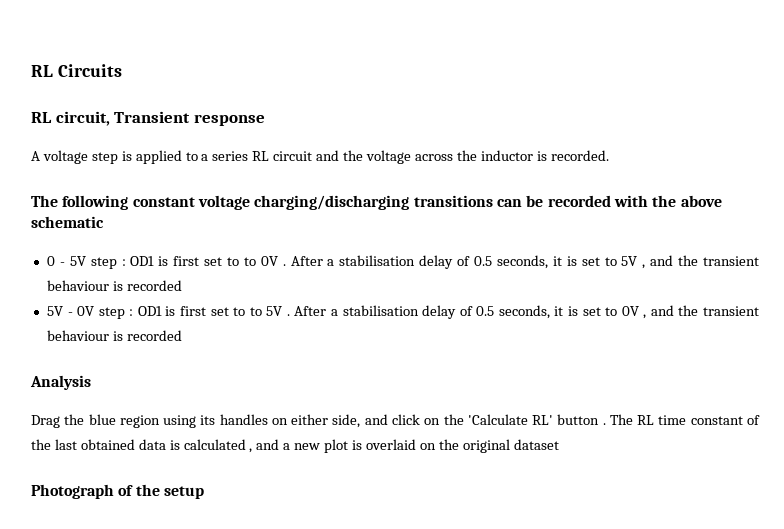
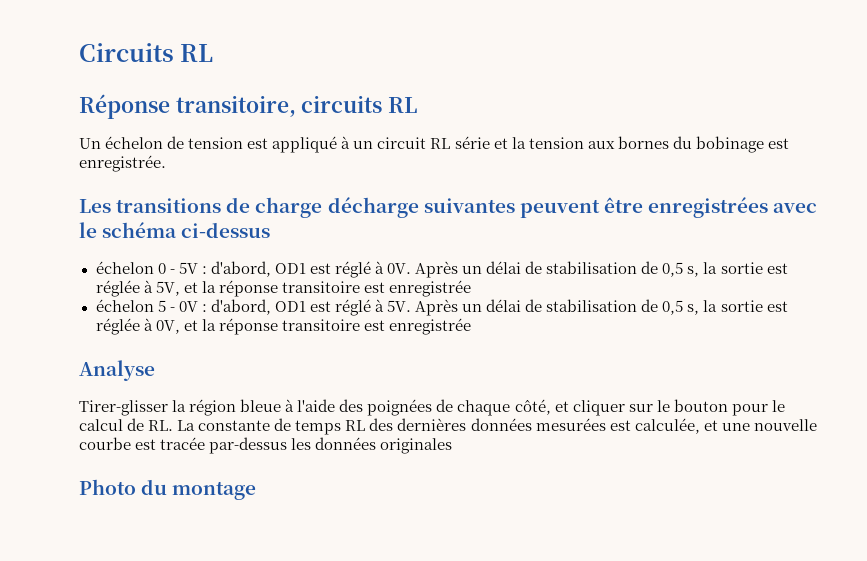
[31,64,122,77] [31,111,265,126] [31,150,609,164] [31,195,722,210] [31,216,104,228] [46,255,759,269] [46,280,182,291] [46,305,759,319] [46,330,182,341] [30,375,91,390] [31,414,760,428] [31,439,559,453] [31,484,204,499] RL Circuits // RL circuit, Transient response // A voltage step is applied to a series RL circuit and the voltage across the inductor is recorded. // The following constant voltage charging/discharging transitions can be recorded with the above schematic // 0 - 5V step : OD1 is first set to to 0V . After a stabilisation delay of 0.5 seconds, it is set to 5V , and the transient behaviour is recorded // 5V - 0V step : OD1 is first set to to 5V . After a stabilisation delay of 0.5 seconds, it is set to 0V , and the transient behaviour is recorded // Analysis // Drag the blue region using its handles on either side, and click on the 'Calculate RL' button . The RL time constant of the last obtained data is calculated , and a new plot is overlaid on the original dataset // Photograph of the setup -> [79,43,214,62] [79,94,418,119] [79,136,789,153] [79,155,166,172] [79,197,818,218] [79,222,271,238] [95,261,788,278] [95,280,471,297] [95,299,788,316] [95,318,471,335] [79,360,155,381] [79,399,785,416] [79,418,817,435] [79,437,453,454] [79,479,257,500] Circuits RL // Réponse transitoire, circuits RL // Un échelon de tension est appliqué à un circuit RL série et la tension aux bornes du bobinage est enregistrée. // Les transitions de charge décharge suivantes peuvent être enregistrées avec le schéma ci-dessus // échelon 0 - 5V : d'abord, OD1 est réglé à 0V. Après un délai de stabilisation de 0,5 s, la sortie est réglée à 5V, et la réponse transitoire est enregistrée // échelon 5 - 0V : d'abord, OD1 est réglé à 5V. Après un délai de stabilisation de 0,5 s, la sortie est réglée à 0V, et la réponse transitoire est enregistrée // Analyse // Tirer-glisser la région bleue à l'aide des poignées de chaque côté, et cliquer sur le bouton pour le calcul de RL. La constante de temps RL des dernières données mesurées est calculée, et une nouvelle courbe est tracée par-dessus les données originales // Photo du montage

